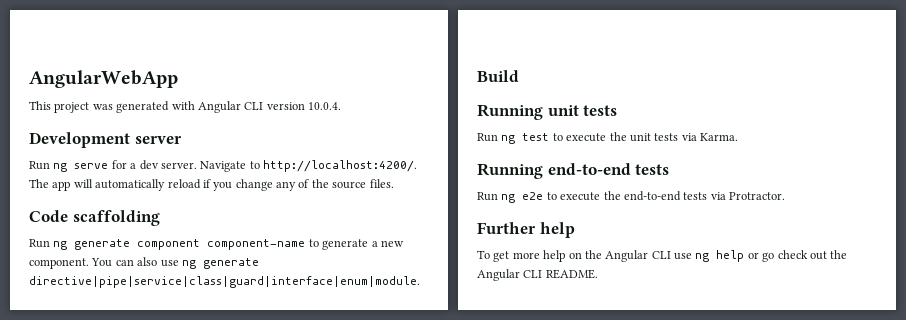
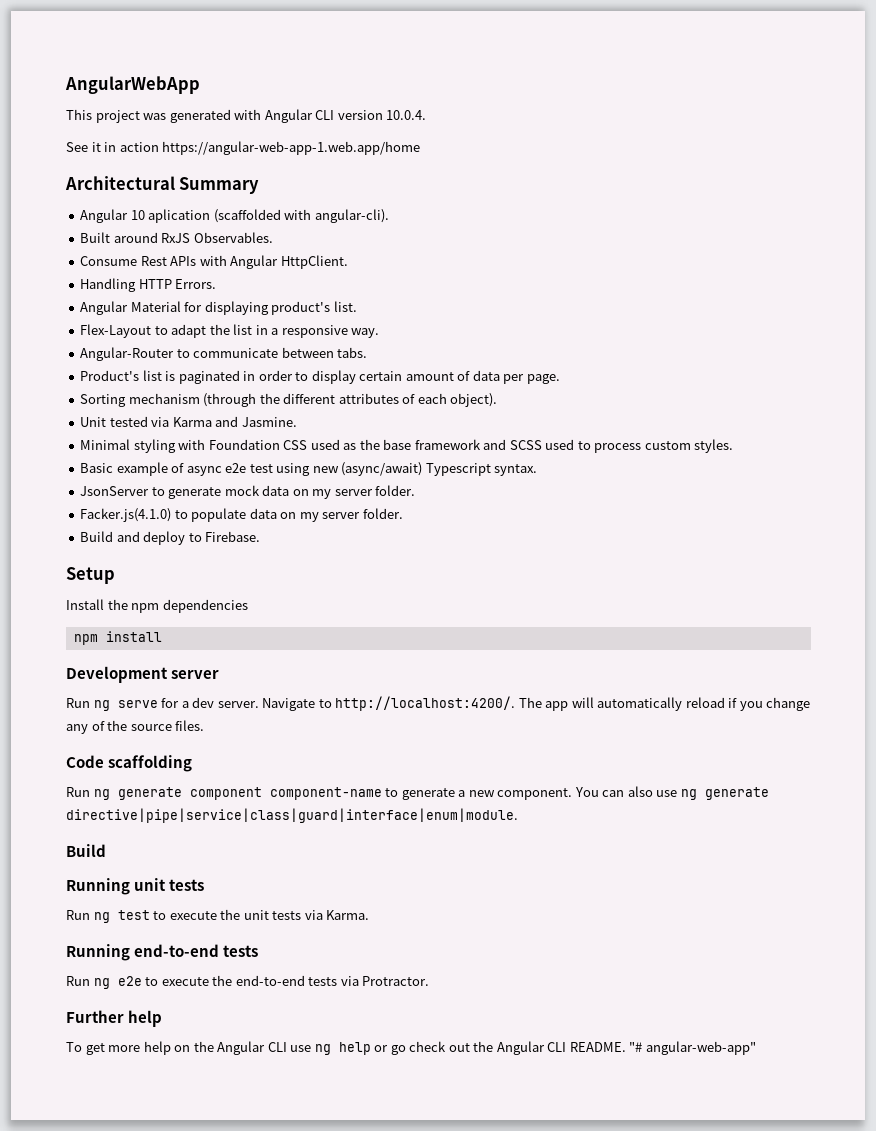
(341, 106) none -> [66,141,421,155] [65,176,260,194] [80,209,389,223] [80,232,273,243] [80,255,348,269] [80,278,217,292] [80,301,357,315] [80,324,380,338] [80,347,368,361] [80,370,560,384] [80,393,498,407] [80,416,297,427] [80,439,734,453] [80,462,538,476] [80,485,416,499] [80,508,403,522] [80,531,261,545] [66,567,115,584] [66,599,248,613] [73,631,162,645] // See it in action https://angular-web-app-1.web.app/home // Architectural Summary // Angular 10 aplication (scaffolded with angular-cli). // Built around RxJS Observables. // Consume Rest APIs with Angular HttpClient. // Handling HTTP Errors. // Angular Material for displaying product's list. // Flex-Layout to adapt the list in a responsive way. // Angular-Router to communicate between tabs. // Product's list is paginated in order to display certain amount of data per page. // Sorting mechanism (through the different attributes of each object). // Unit tested via Karma and Jasmine. // Minimal styling with Foundation CSS used as the base framework and SCSS used to process custom styles. // Basic example of async e2e test using new (async/await) Typescript syntax. // JsonServer to generate mock data on my server folder. // Facker.js(4.1.0) to populate data on my server folder. // Build and deploy to Firebase. // Setup // Install the npm dependencies // npm install
(598, 274) none -> [629,1041,756,1055] "# angular-web-app"

